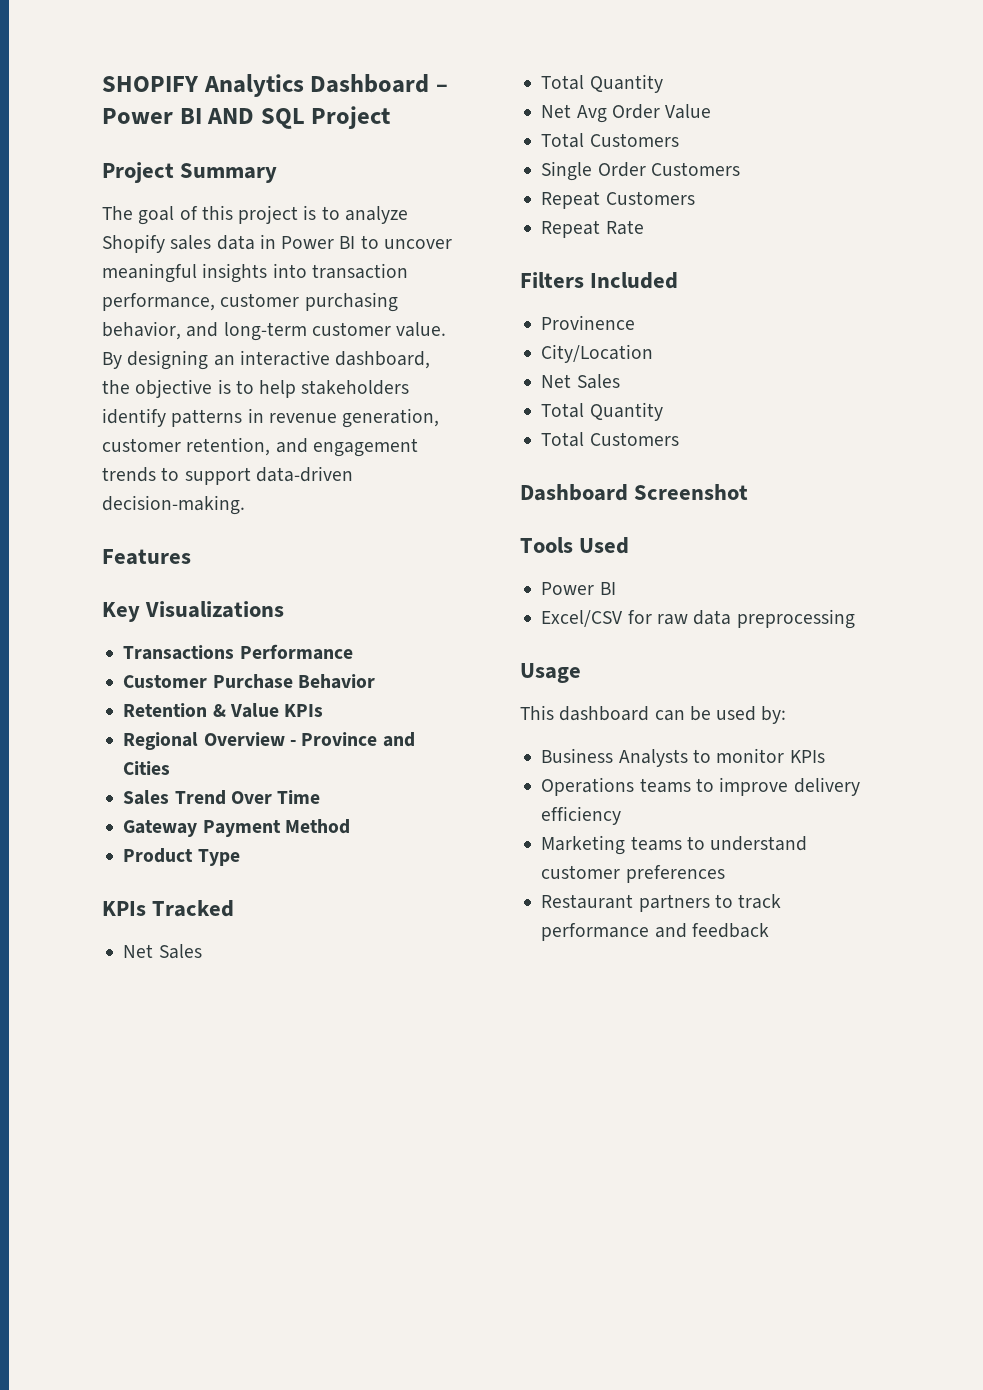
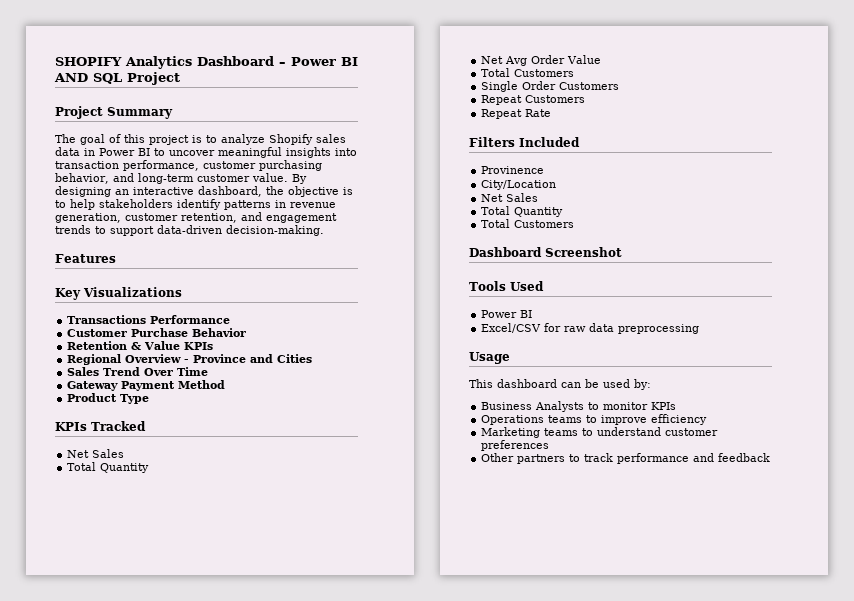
[793,777,860,796] delivery -> (648, 420) none
[541,894,634,909] Restaurant -> [481,453,515,462] Other

